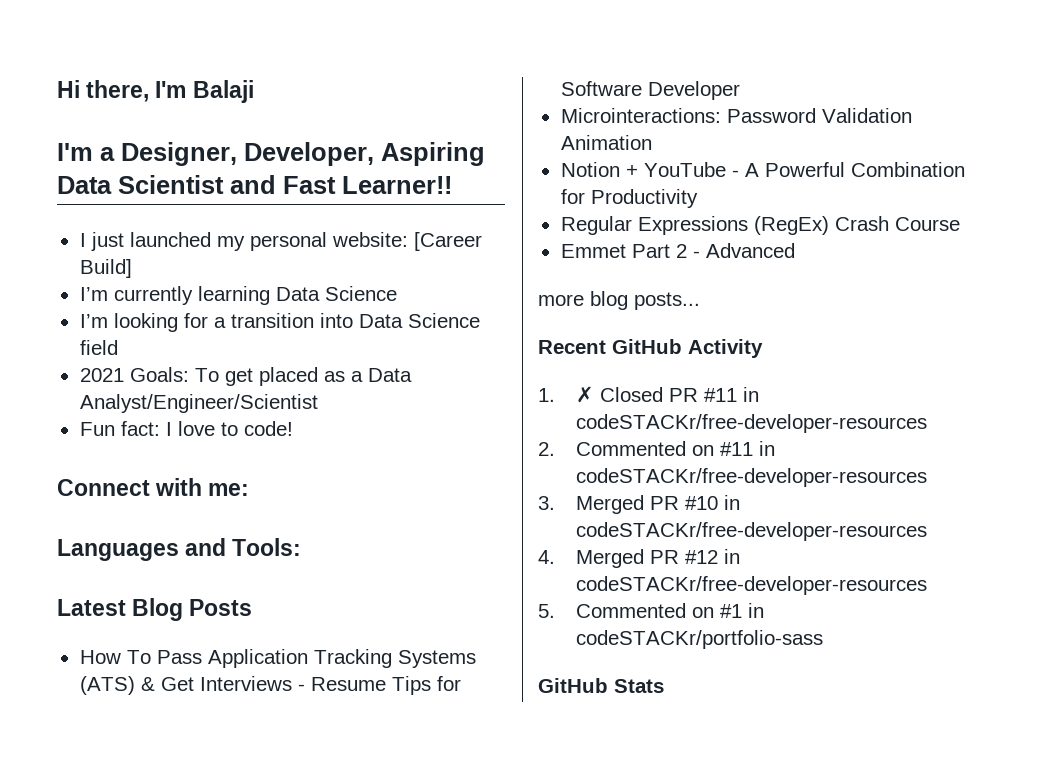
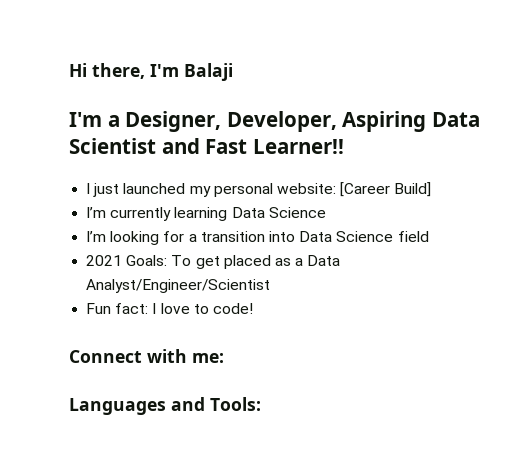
[57,598,253,621] [79,649,476,668] [79,676,461,695] [560,81,740,100] [560,108,912,123] [560,135,652,150] [560,162,965,177] [560,189,698,208] [560,216,960,235] [560,243,795,258] [538,291,700,310] [538,339,763,358] [538,386,760,403] [576,414,928,433] [538,441,776,456] [576,468,928,487] [538,495,741,514] [576,522,928,541] [538,549,741,568] [576,576,928,595] [538,603,765,618] [576,630,824,649] [538,678,664,693] // Latest Blog Posts // How To Pass Application Tracking Systems (ATS) & Get Interviews - Resume Tips for Software Developer // Microinteractions: Password Validation Animation // Notion + YouTube - A Powerful Combination for Productivity // Regular Expressions (RegEx) Crash Course // Emmet Part 2 - Advanced // more blog posts... // Recent GitHub Activity // 1. ✗ Closed PR #11 in codeSTACKr/free-developer-resources // 2. Commented on #11 in codeSTACKr/free-developer-resources // 3. Merged PR #10 in codeSTACKr/free-developer-resources // 4. Merged PR #12 in codeSTACKr/free-developer-resources // 5. Commented on #1 in codeSTACKr/portfolio-sass // GitHub Stats -> (261, 404) none

